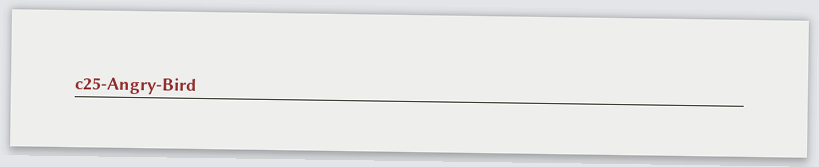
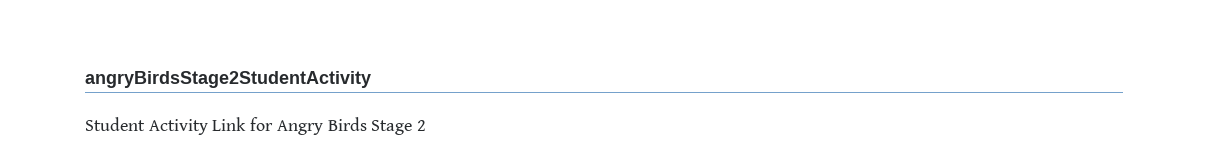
[74,76,197,95] c25-Angry-Bird -> [85,71,371,88] [85,117,427,135] angryBirdsStage2StudentActivity // Student Activity Link for Angry Birds Stage 2

